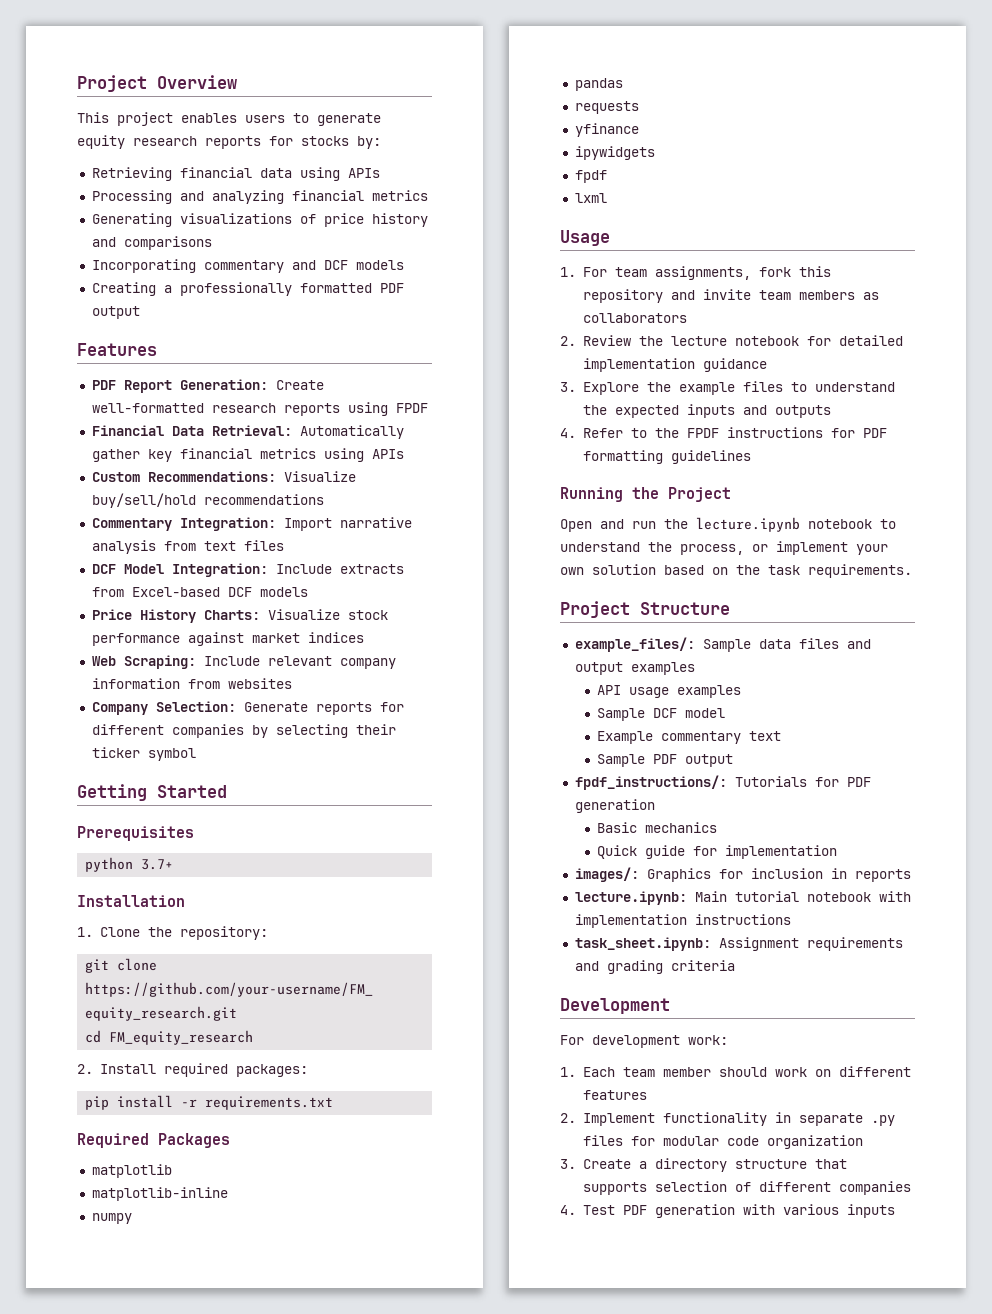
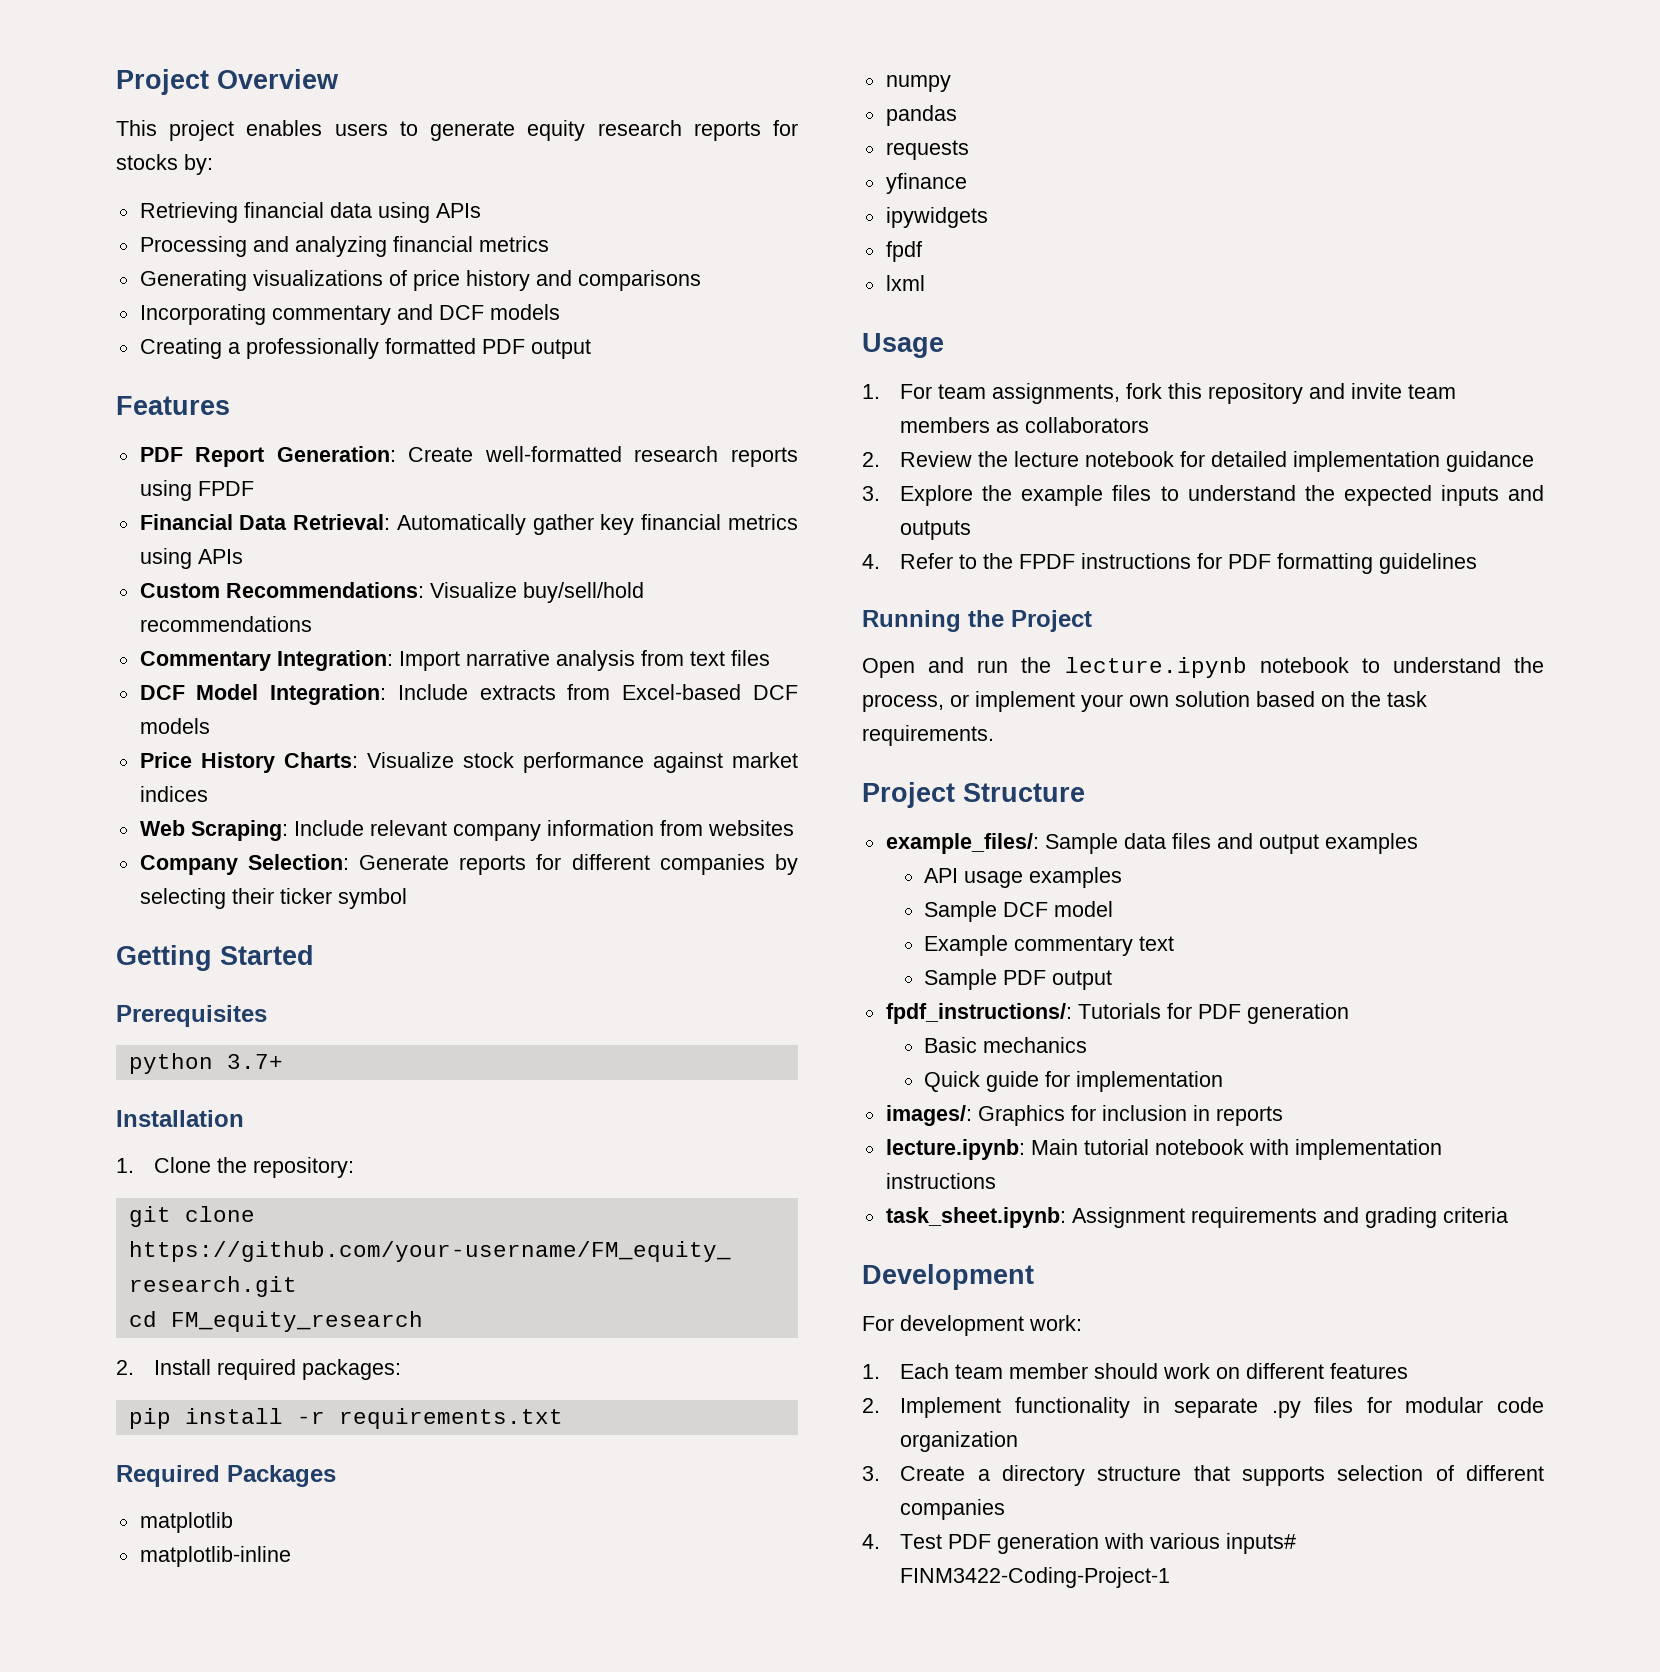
[846,1204,895,1218] inputs -> [1226,1533,1297,1554] [900,1567,1171,1588] inputs# FINM3422-Coding-Project-1

